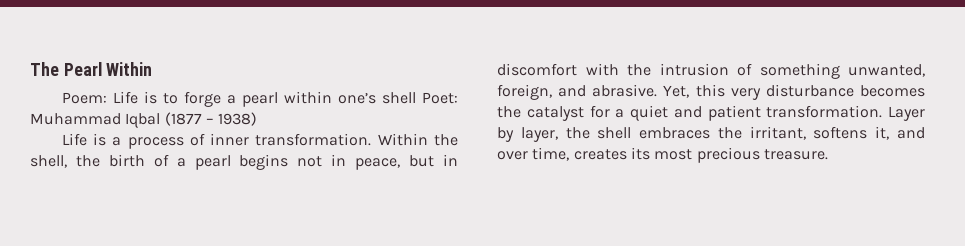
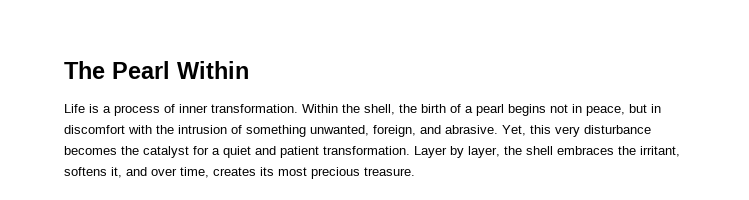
[61,91,459,107] [30,112,258,128] // Poem: Life is to forge a pearl within one’s shell Poet: Muhammad Iqbal (1877 – 1938) -> (249, 70) none

